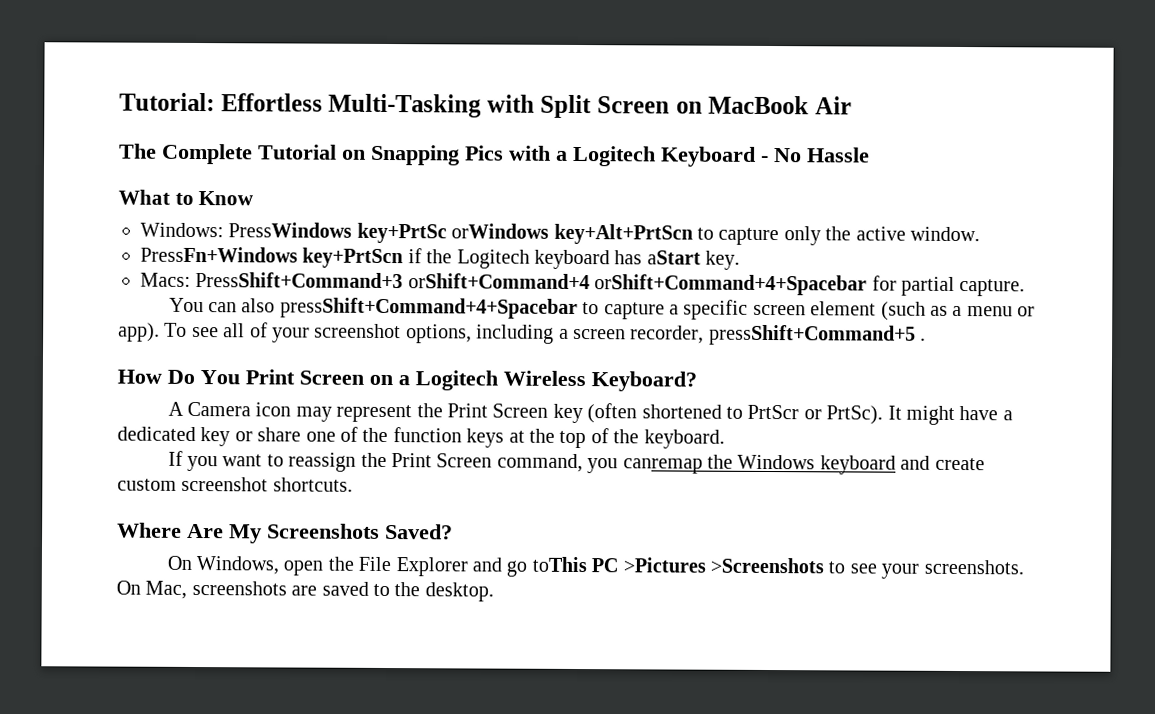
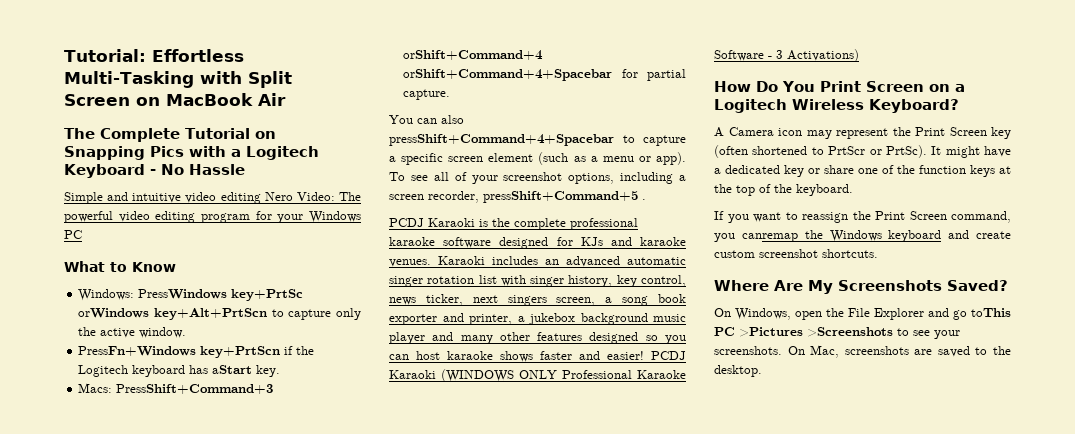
(870, 155) none -> [64,192,361,204] [64,211,361,223] [64,230,82,239] // Simple and intuitive video editing Nero Video: The powerful video editing program for your Windows PC
(927, 339) none -> [389,218,638,230] [389,237,686,249] [389,256,686,267] [389,275,686,287] [389,294,686,306] [389,313,686,325] [389,332,686,344] [389,351,686,362] [389,369,686,382] [714,49,859,62] // PCDJ Karaoki is the complete professional karaoke software designed for KJs and karaoke venues. Karaoki includes an advanced automatic singer rotation list with singer history, key control, news ticker, next singers screen, a song book exporter and printer, a jukebox background music player and many other features designed so you can host karaoke shows faster and easier! PCDJ Karaoki (WINDOWS ONLY Professional Karaoke Software - 3 Activations)

